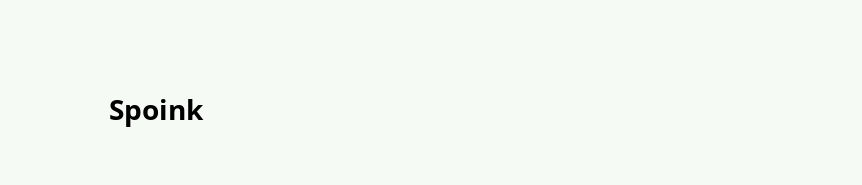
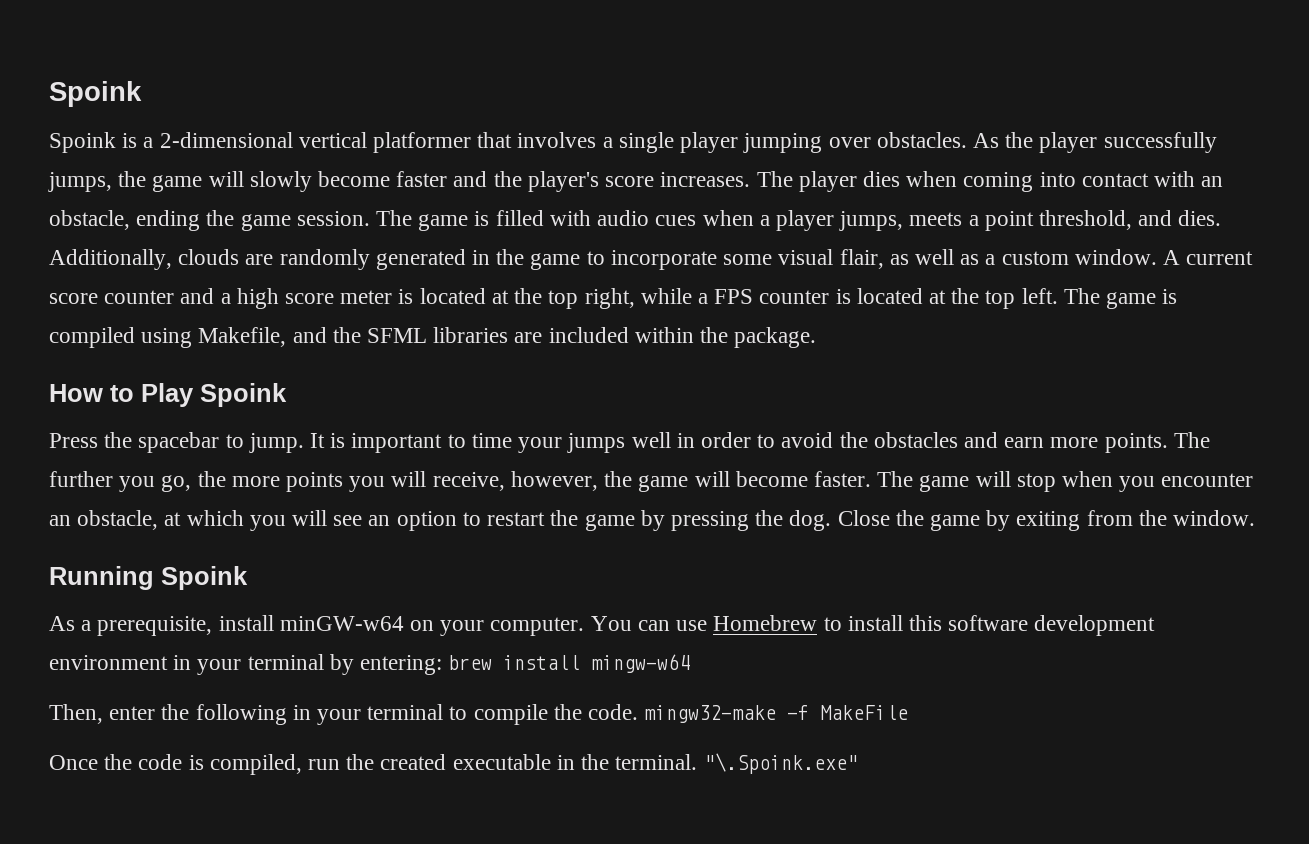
[109,99,204,127] Spoink -> [49,81,142,107] [49,132,1217,153] [48,171,1224,192] [49,210,1222,231] [49,249,1254,270] [49,288,1178,309] [49,327,817,348] [49,383,287,407] [49,432,1210,453] [49,471,1254,492] [49,510,1256,531] [49,566,248,590] [49,615,1156,636] [49,654,691,675] [49,704,909,725] [49,753,858,775] Spoink // Spoink is a 2-dimensional vertical platformer that involves a single player jumping over obstacles. As the player successfully jumps, the game will slowly become faster and the player's score increases. The player dies when coming into contact with an obstacle, ending the game session. The game is filled with audio cues when a player jumps, meets a point threshold, and dies. Additionally, clouds are randomly generated in the game to incorporate some visual flair, as well as a custom window. A current score counter and a high score meter is located at the top right, while a FPS counter is located at the top left. The game is compiled using Makefile, and the SFML libraries are included within the package. // How to Play Spoink // Press the spacebar to jump. It is important to time your jumps well in order to avoid the obstacles and earn more points. The further you go, the more points you will receive, however, the game will become faster. The game will stop when you encounter an obstacle, at which you will see an option to restart the game by pressing the dog. Close the game by exiting from the window. // Running Spoink // As a prerequisite, install minGW-w64 on your computer. You can use Homebrew to install this software development environment in your terminal by entering: brew install mingw-w64 // Then, enter the following in your terminal to compile the code. mingw32-make -f MakeFile // Once the code is compiled, run the created executable in the terminal. "\.Spoink.exe"

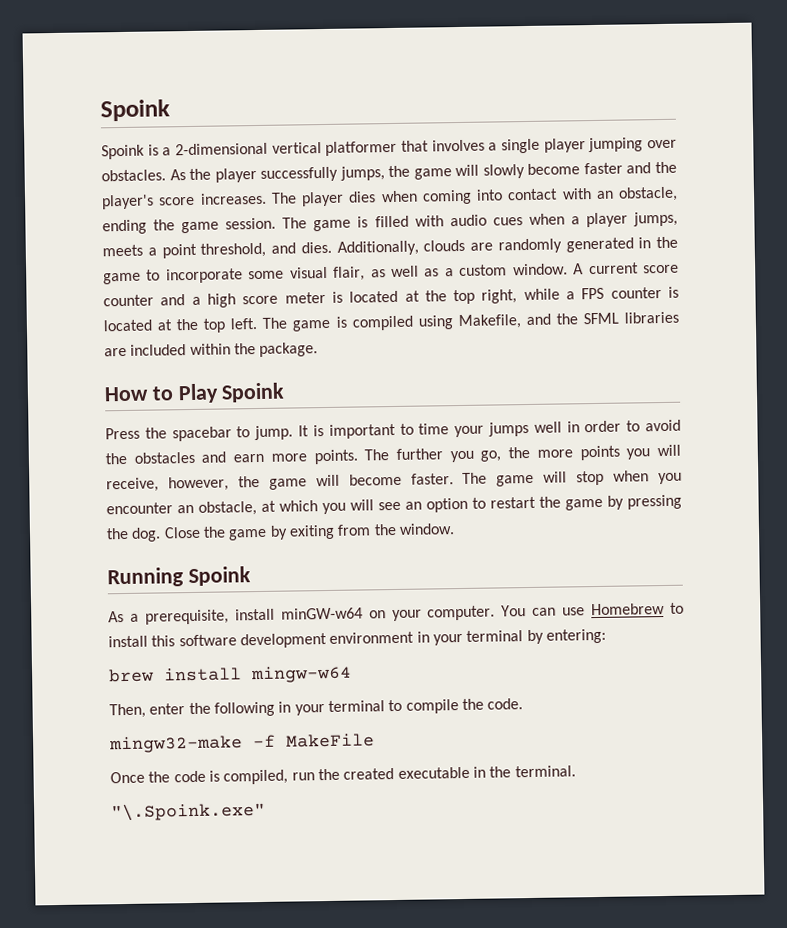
(443, 665) none -> (606, 636) //
(639, 712) none -> (524, 704) //
(698, 762) none -> (576, 771) //

